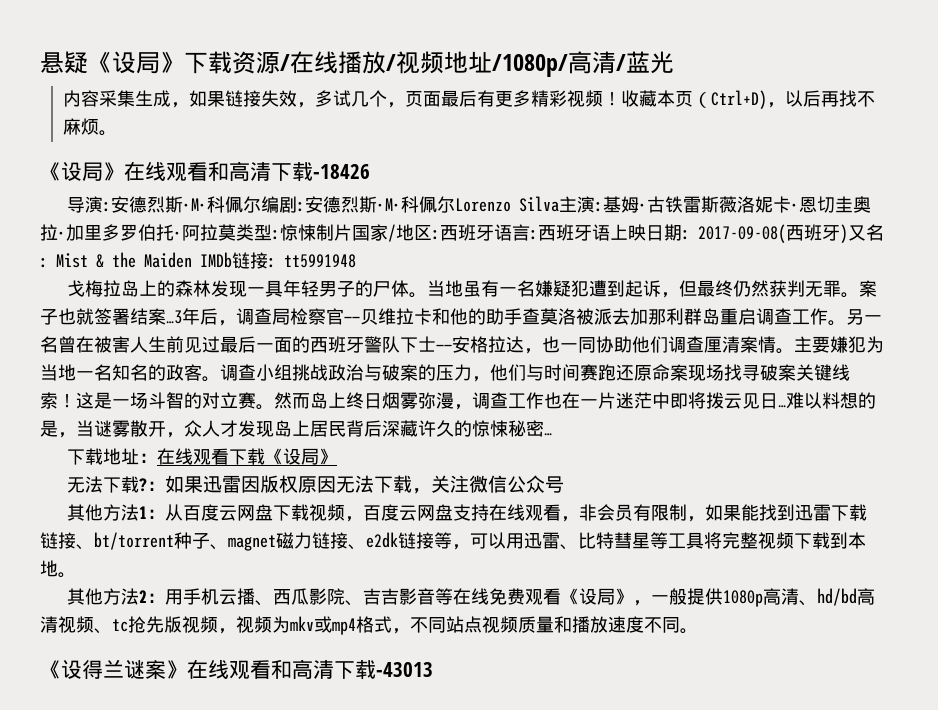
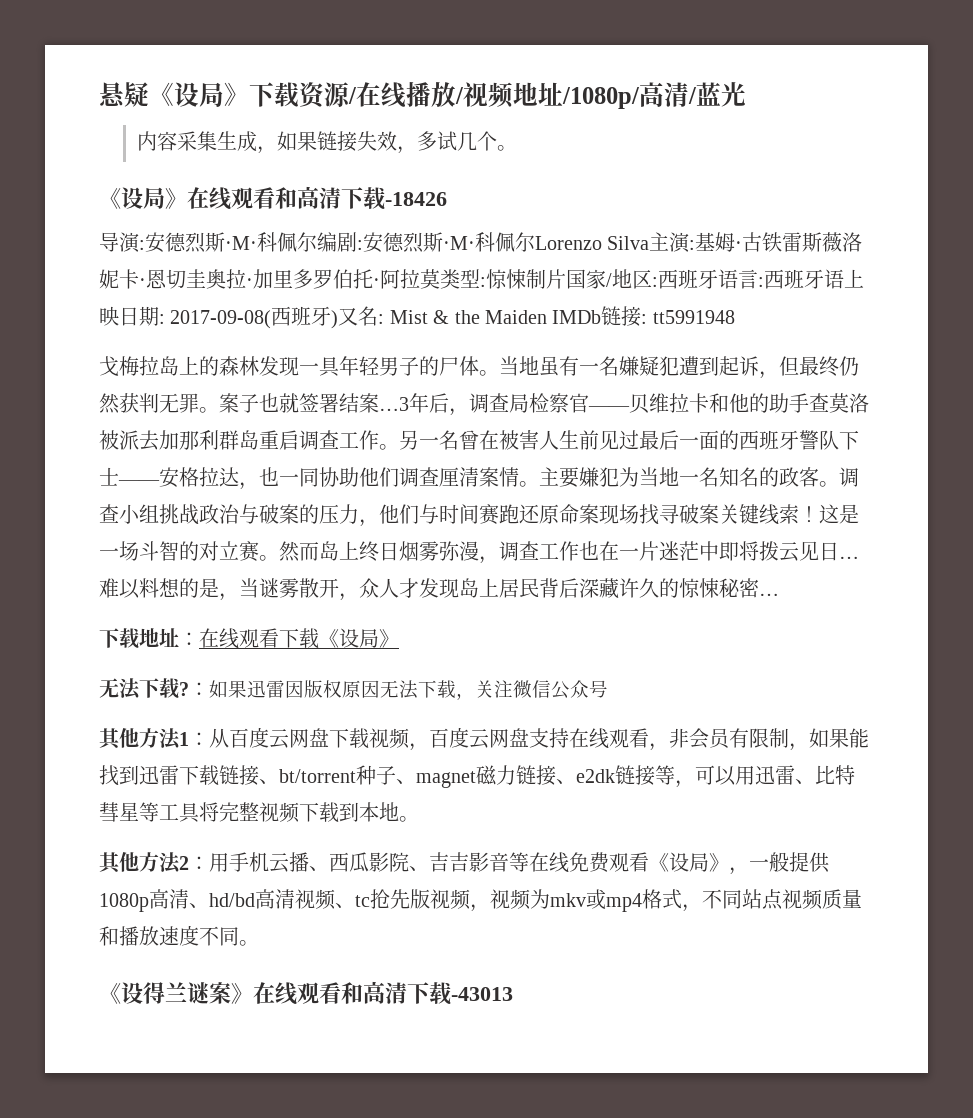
[387,90,876,109] [63,118,100,135] ，页面最后有更多精彩视频！收藏本页（Ctrl+D)，以后再找不麻烦 -> (498, 141) none

